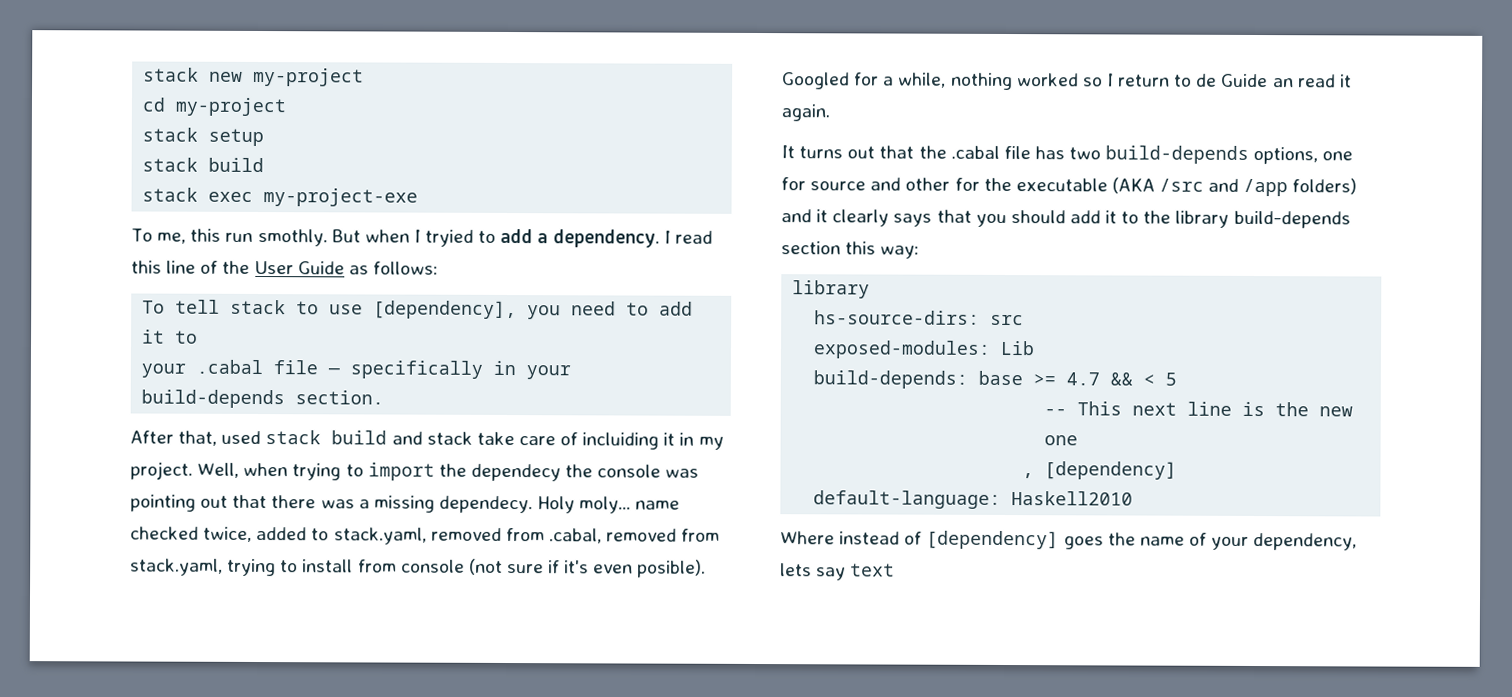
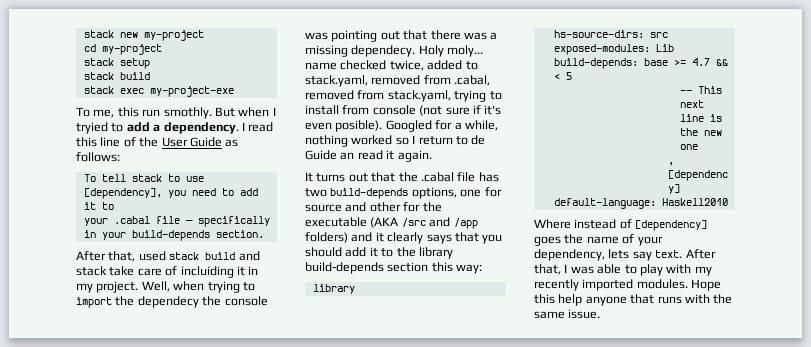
[850,563,896,577] text -> [655,249,716,259] [534,264,712,276] [534,279,722,291] [534,294,733,306] [534,309,601,319] text. After that, I was able to play with my recently imported modules. Hope this help anyone that runs with the same issue.

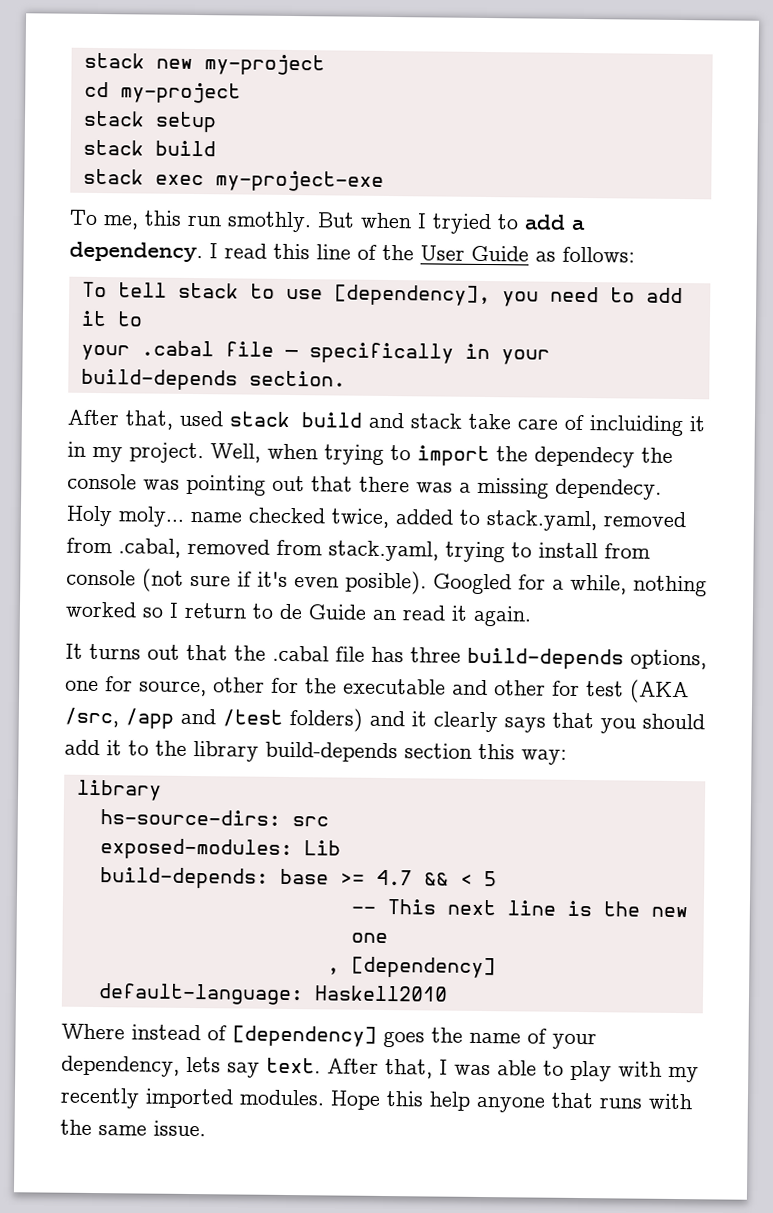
[305,188,327,197] two -> [410,647,461,663] three
[305,202,367,212] source and -> [139,680,207,697] source,
[370,217,478,229] (AKA /src and /app -> [452,679,689,704] [64,707,283,729] and other for test (AKA /src, /app and /test

